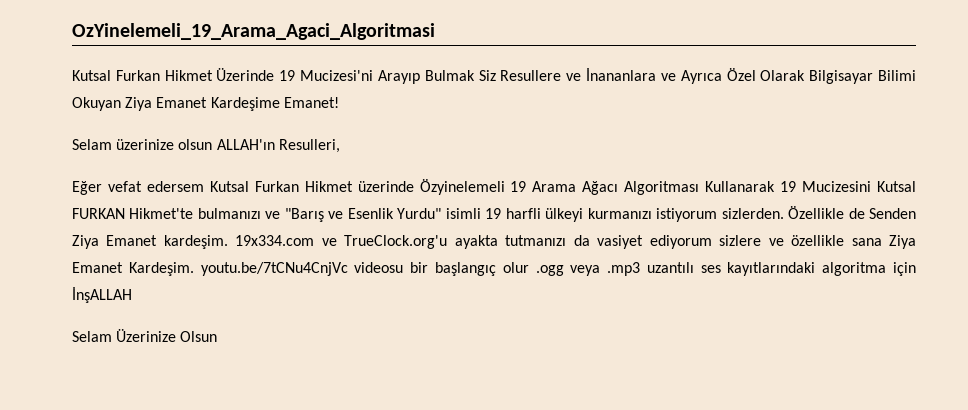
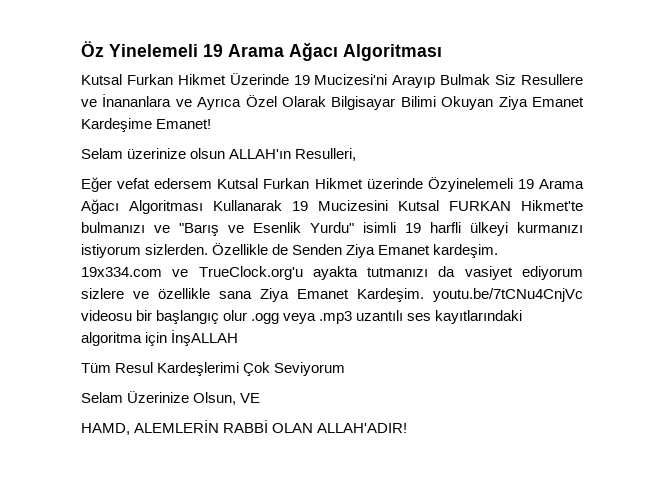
[72,23,435,40] OzYinelemeli_19_Arama_Agaci_Algoritmasi -> [81,41,442,61] Öz Yinelemeli 19 Arama Ağacı Algoritması
[72,329,218,342] Selam Üzerinize Olsun -> [81,362,346,376] [81,391,261,405] [81,420,408,435] Tüm Resul Kardeşlerimi Çok Seviyorum // Selam Üzerinize Olsun, VE // HAMD, ALEMLERİN RABBİ OLAN ALLAH'ADIR!

